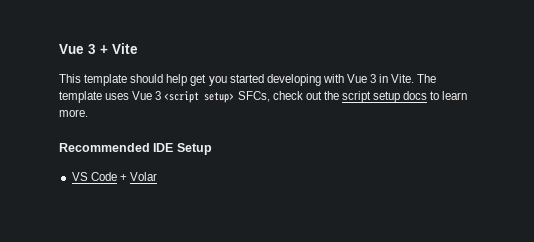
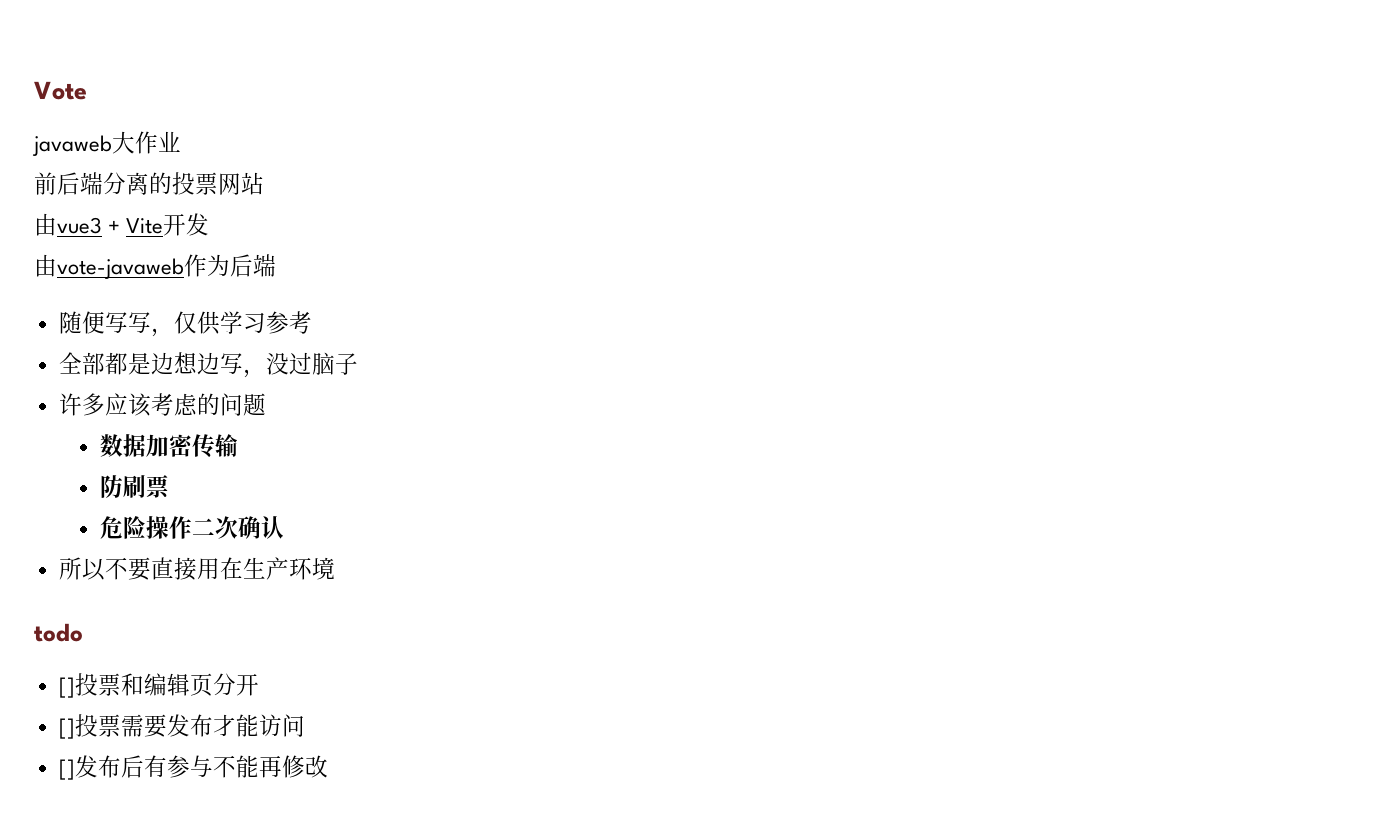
[59,43,138,54] [59,74,437,86] [59,91,468,103] [59,109,88,117] [59,143,212,155] [71,172,157,181] Vue 3 + Vite // This template should help get you started developing with Vue 3 in Vite. The template uses Vue 3 <script setup> SFCs, check out the script setup docs to learn more. // Recommended IDE Setup // VS Code + Volar -> [34,81,87,100] [32,131,181,156] [34,172,264,195] [34,213,210,236] [34,254,276,279] [58,311,312,337] [58,352,358,378] [58,393,266,417] [99,434,238,458] [99,475,169,498] [99,516,284,539] [58,557,335,581] [34,623,83,642] [58,673,259,698] [58,714,305,739] [58,755,328,780] Vote // javaweb大作业 // 前后端分离的投票网站 // 由vue3 + Vite开发 // 由vote-javaweb作为后端 // 随便写写，仅供学习参考 // 全部都是边想边写，没过脑子 // 许多应该考虑的问题 // 数据加密传输 // 防刷票 // 危险操作二次确认 // 所以不要直接用在生产环境 // todo // []投票和编辑页分开 // []投票需要发布才能访问 // []发布后有参与不能再修改

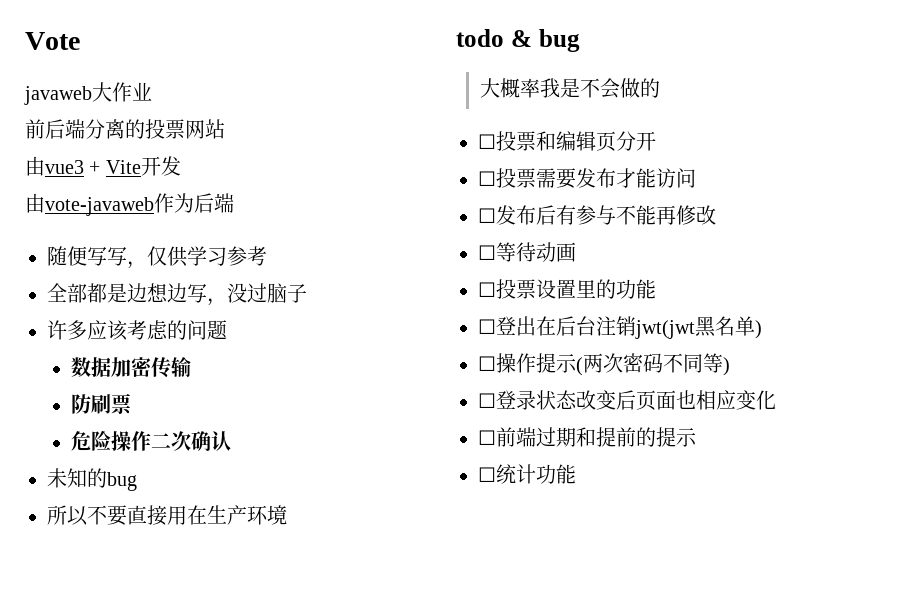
(284, 527) none -> [47,468,137,491] // 未知的bug
[58,677,75,698] // [] -> [510,29,580,52] [480,78,661,99] [478,134,496,149] & bug // 大概率我是不会做的 // ☐
[58,718,75,739] [] -> [478,171,496,186] ☐
[58,759,75,780] [] -> [478,208,496,223] ☐
(328, 766) none -> [478,242,576,262] [478,279,656,299] [478,316,762,339] [478,353,730,376] [478,390,776,410] [478,427,697,447] [478,464,576,484] // ☐等待动画 // ☐投票设置里的功能 // ☐登出在后台注销jwt(jwt黑名单) // ☐操作提示(两次密码不同等) // ☐登录状态改变后页面也相应变化 // ☐前端过期和提前的提示 // ☐统计功能

